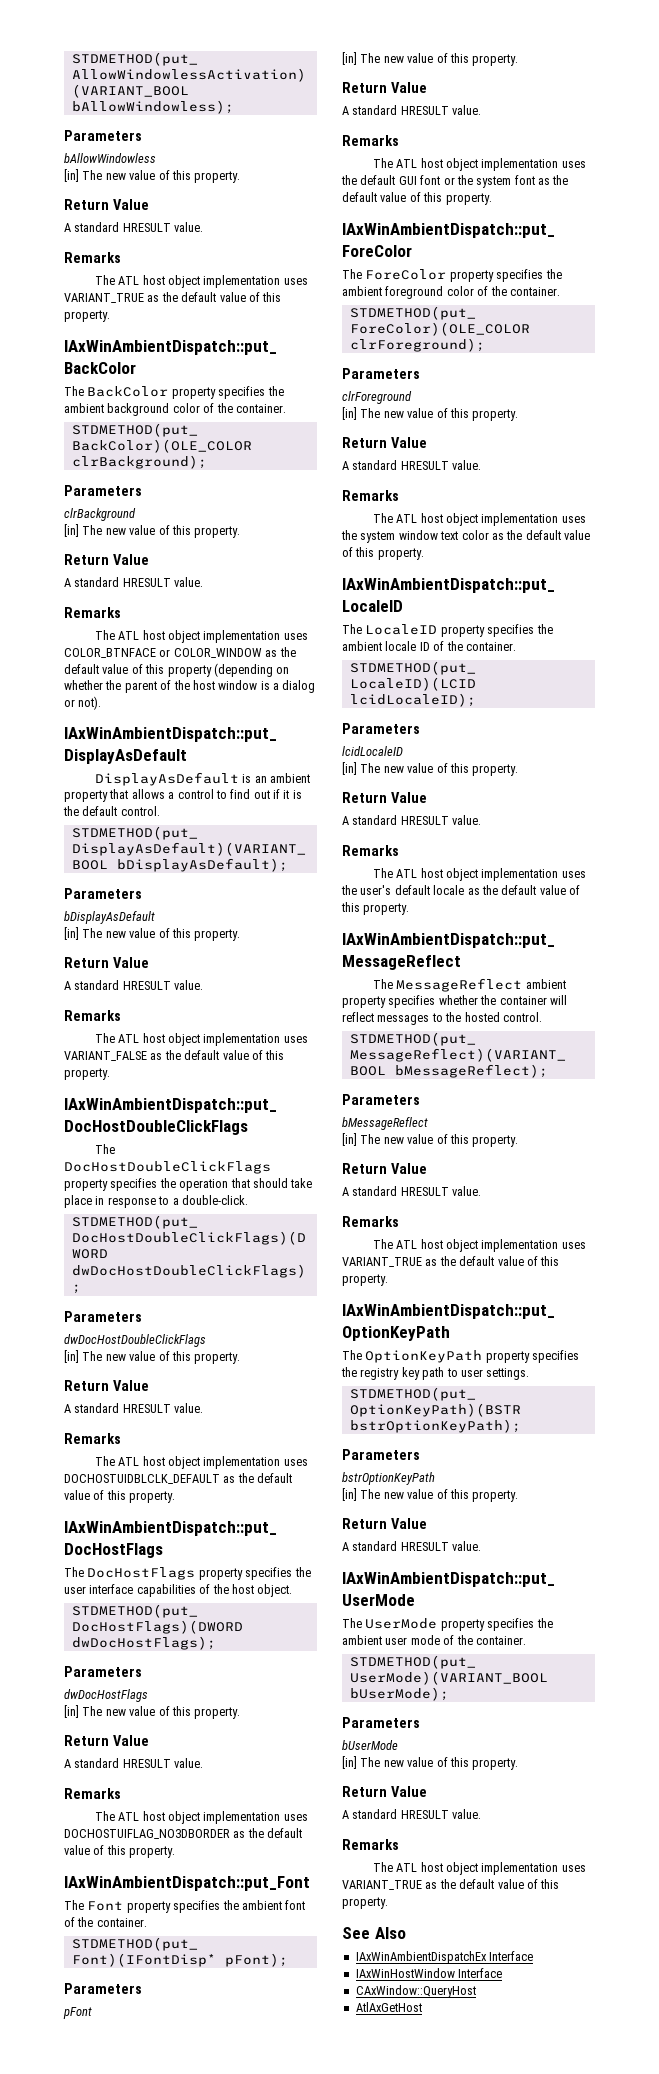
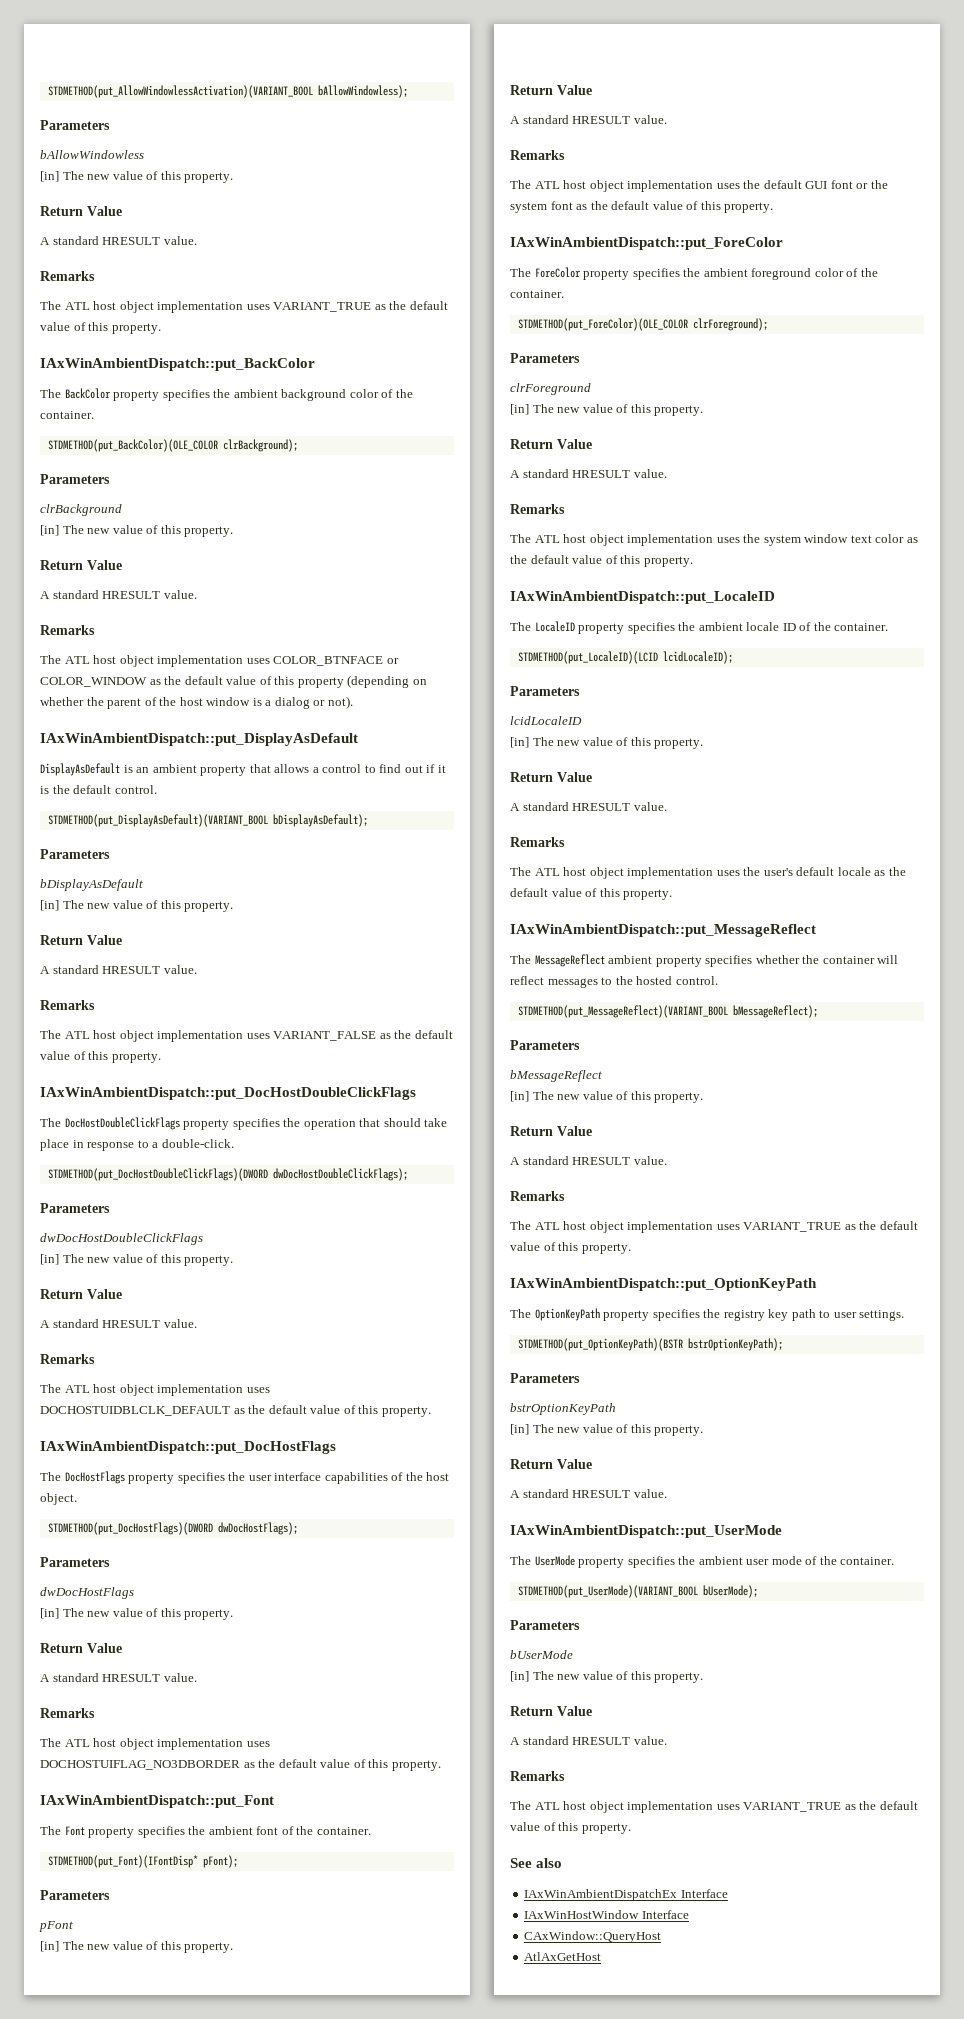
[374,1927,406,1939] Also -> [536,1858,563,1868] also

